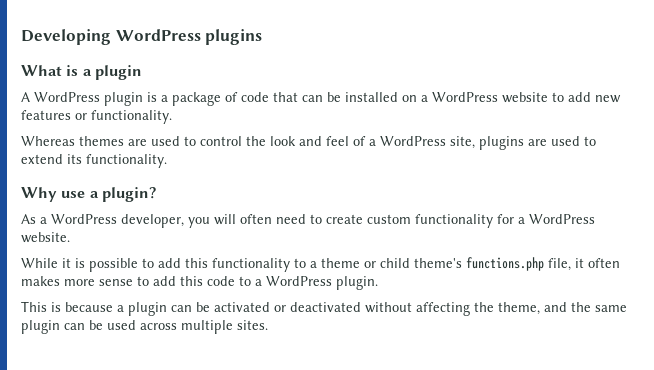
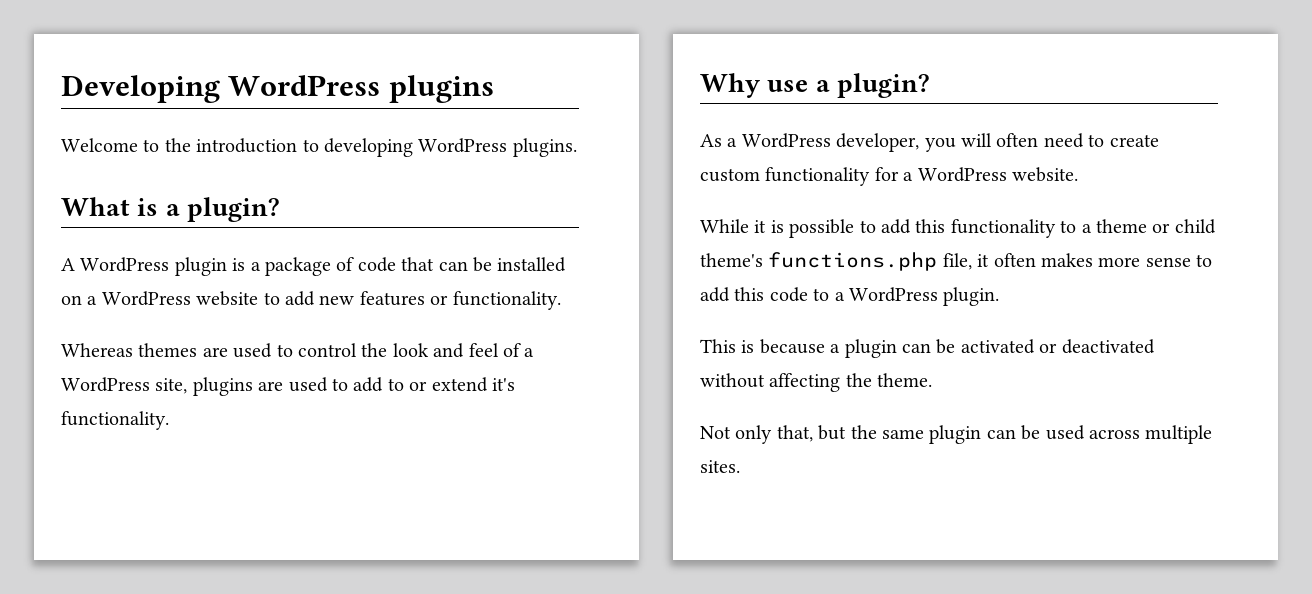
(263, 37) none -> [61,138,577,157] // Welcome to the introduction to developing WordPress plugins.
[94,65,142,80] plugin -> [186,197,280,222] plugin?
[21,154,82,164] extend its -> [353,377,515,392] add to or extend it's
[498,302,567,315] theme, and -> [877,373,933,387] [700,425,847,444] theme. // Not only that, but

